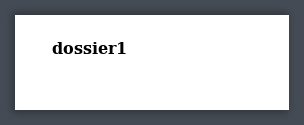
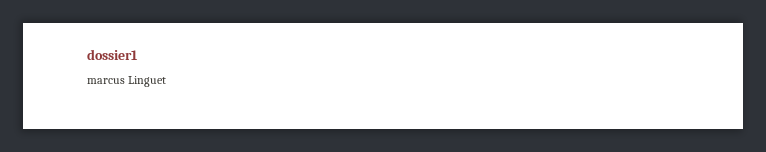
(127, 48) none -> [87,76,167,87] // marcus Linguet

